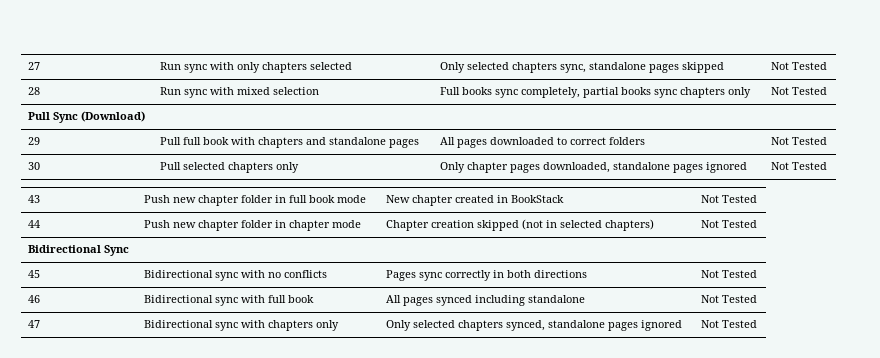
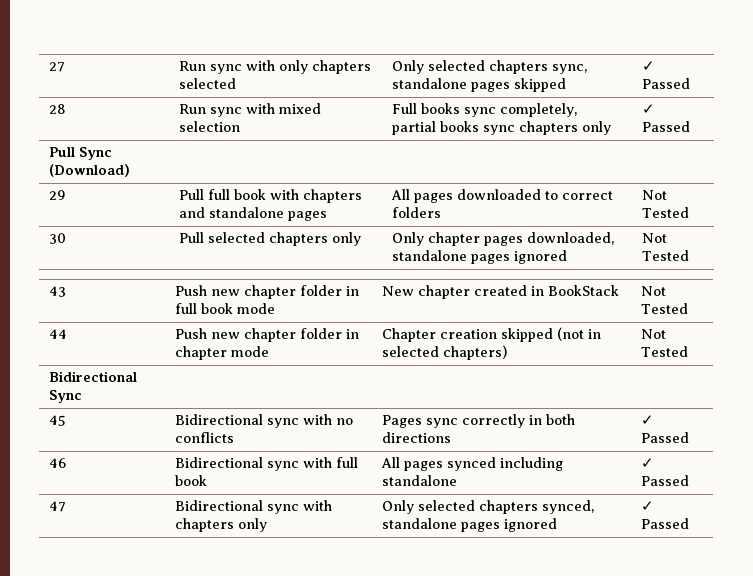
[770,62,827,70] Not Tested -> [641,61,655,71] [641,78,690,89] ✓ Passed
[770,87,827,95] Not Tested -> [641,104,655,114] [641,121,690,132] ✓ Passed
[700,270,757,278] Not Tested -> [640,415,654,425] [640,432,689,443] ✓ Passed
[700,295,757,303] Not Tested -> [640,458,654,468] [640,475,689,486] ✓ Passed
[700,320,757,328] Not Tested -> [640,501,654,511] [640,518,689,529] ✓ Passed

